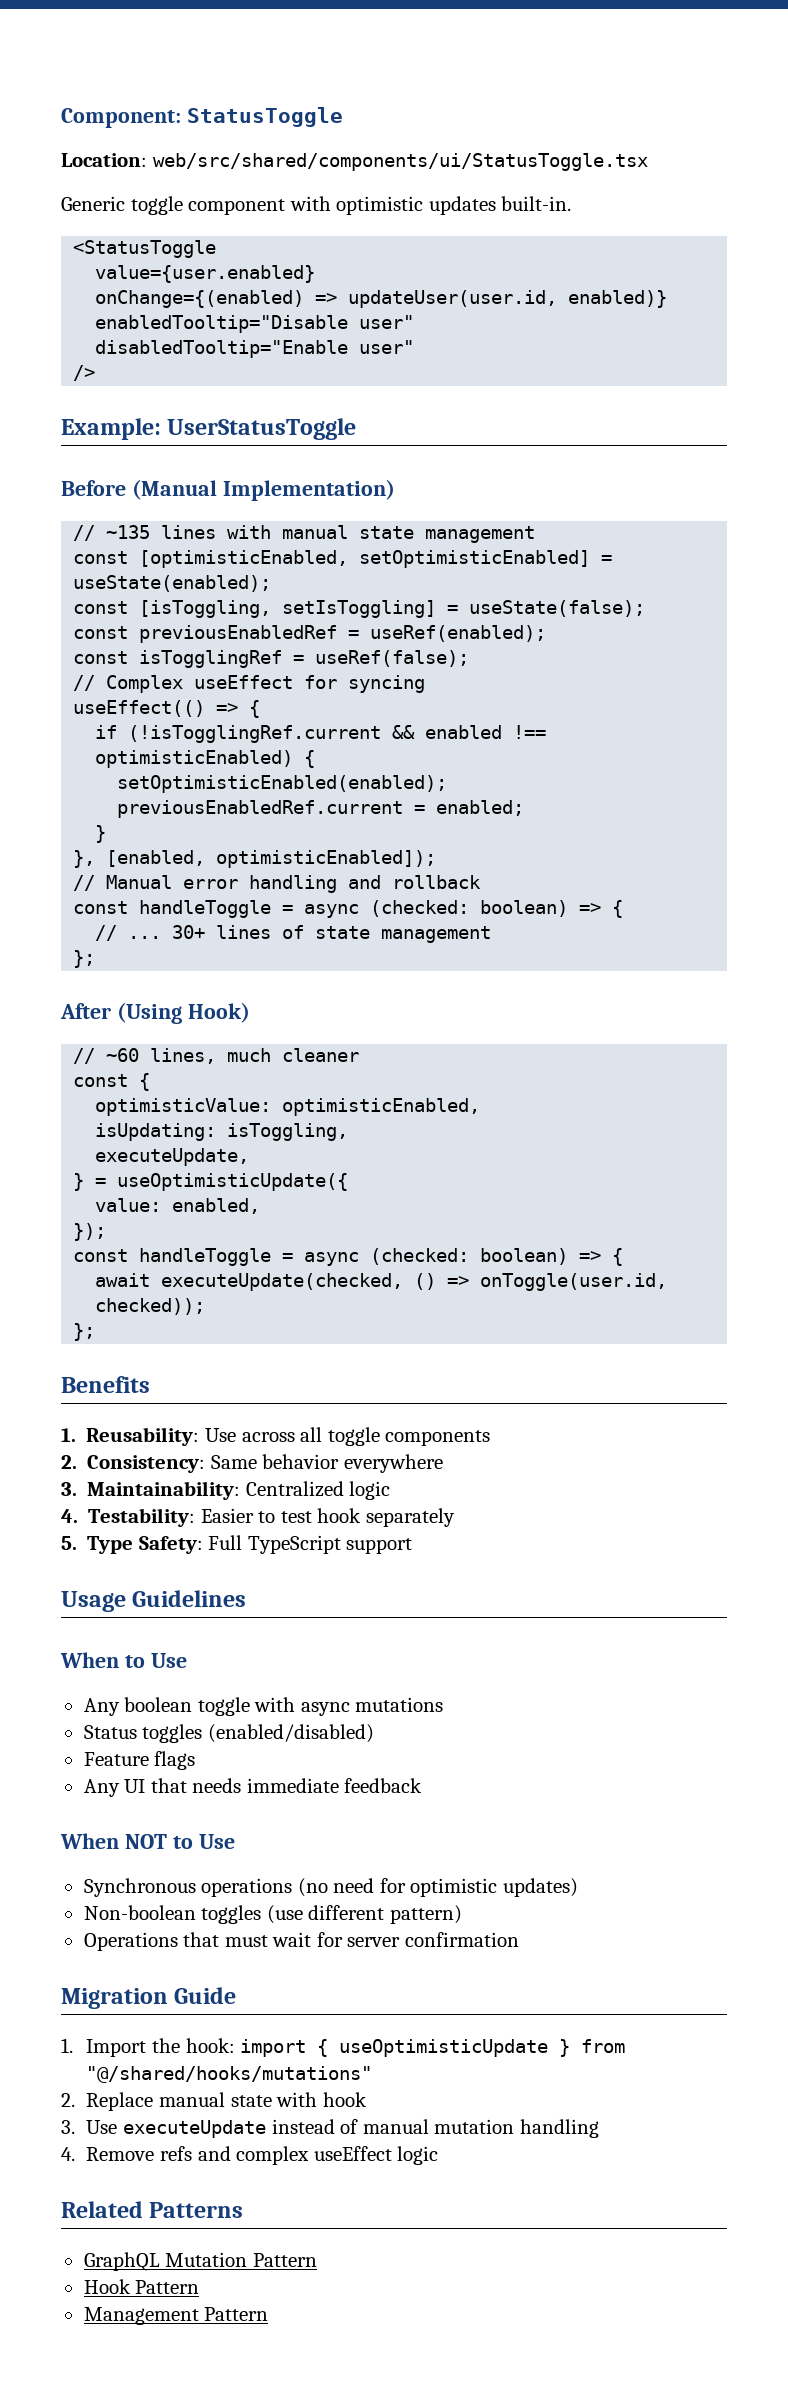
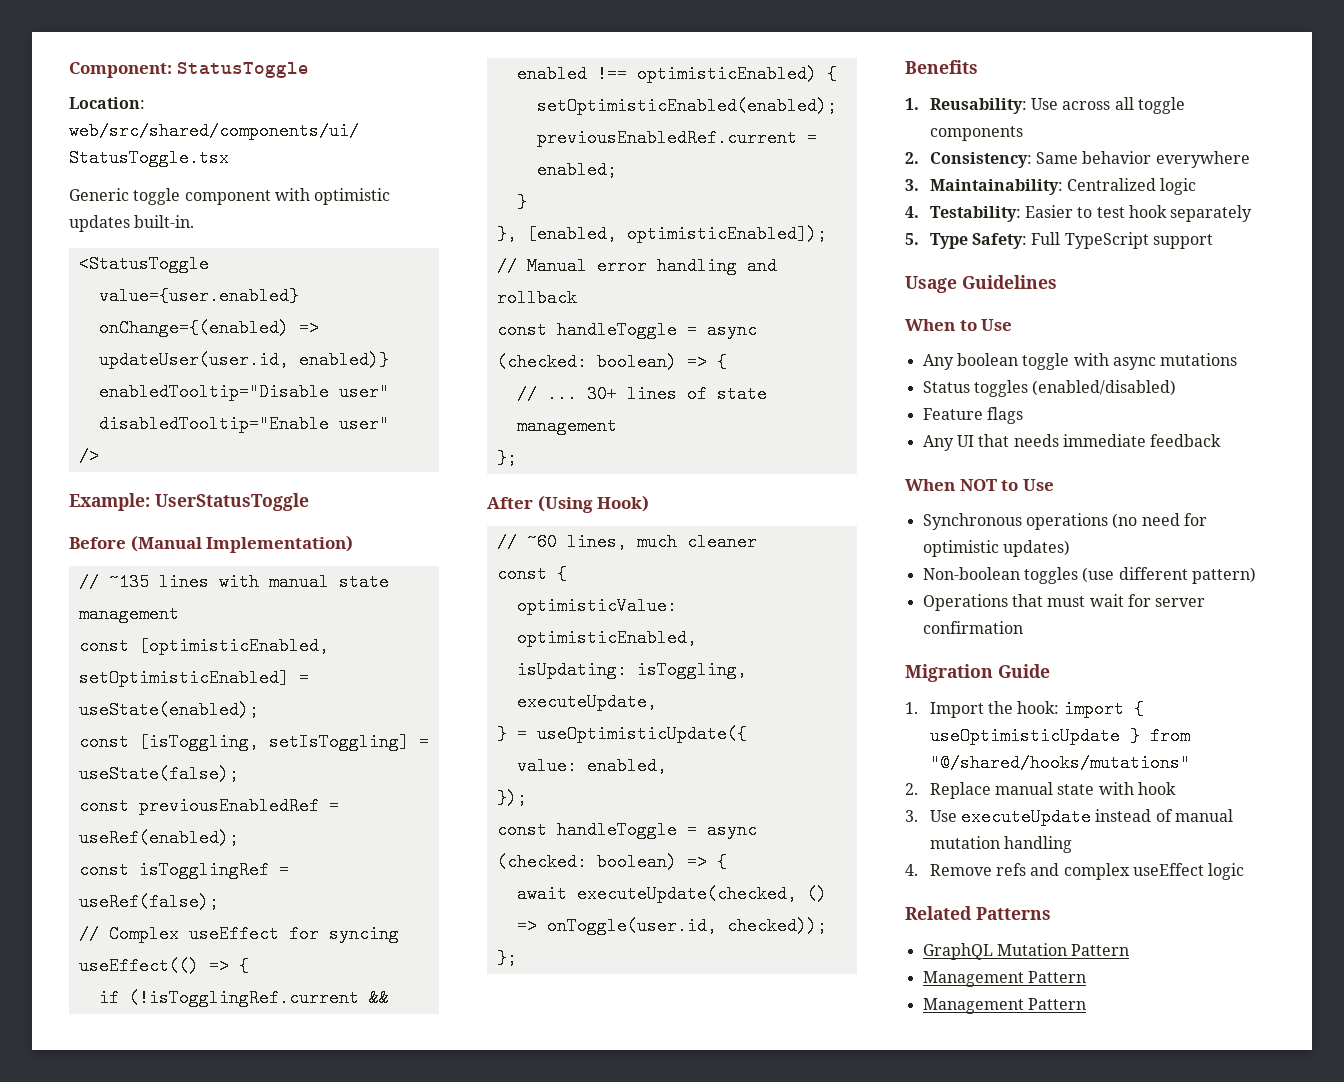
[83,2279,131,2294] Hook -> [922,971,1024,987] Management

